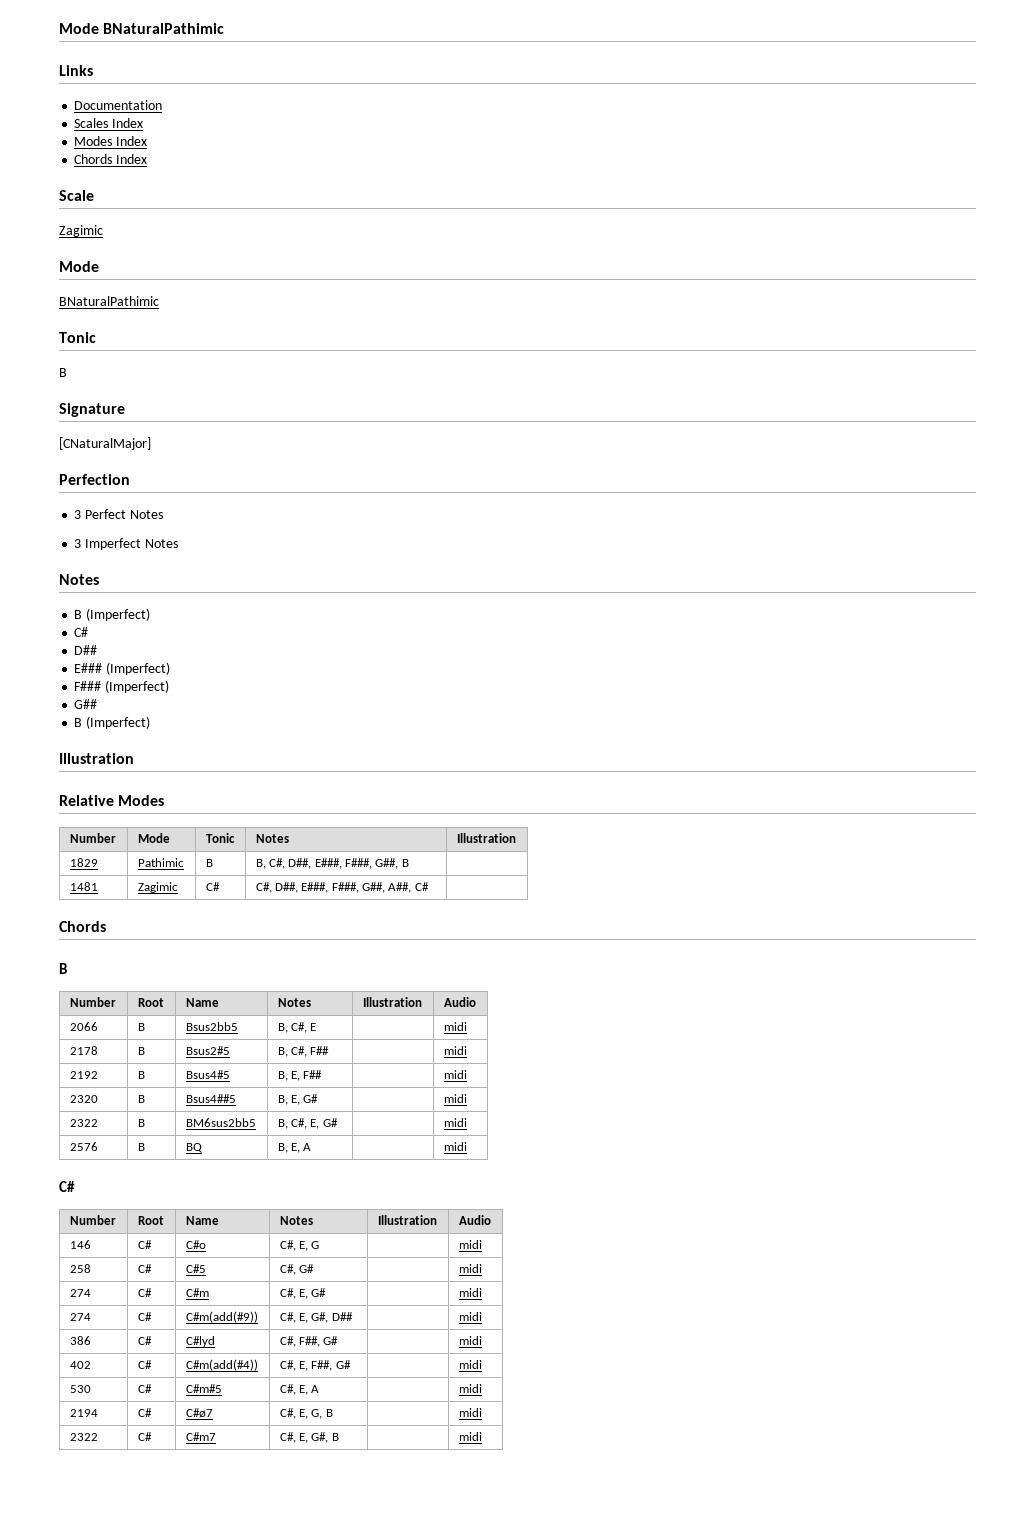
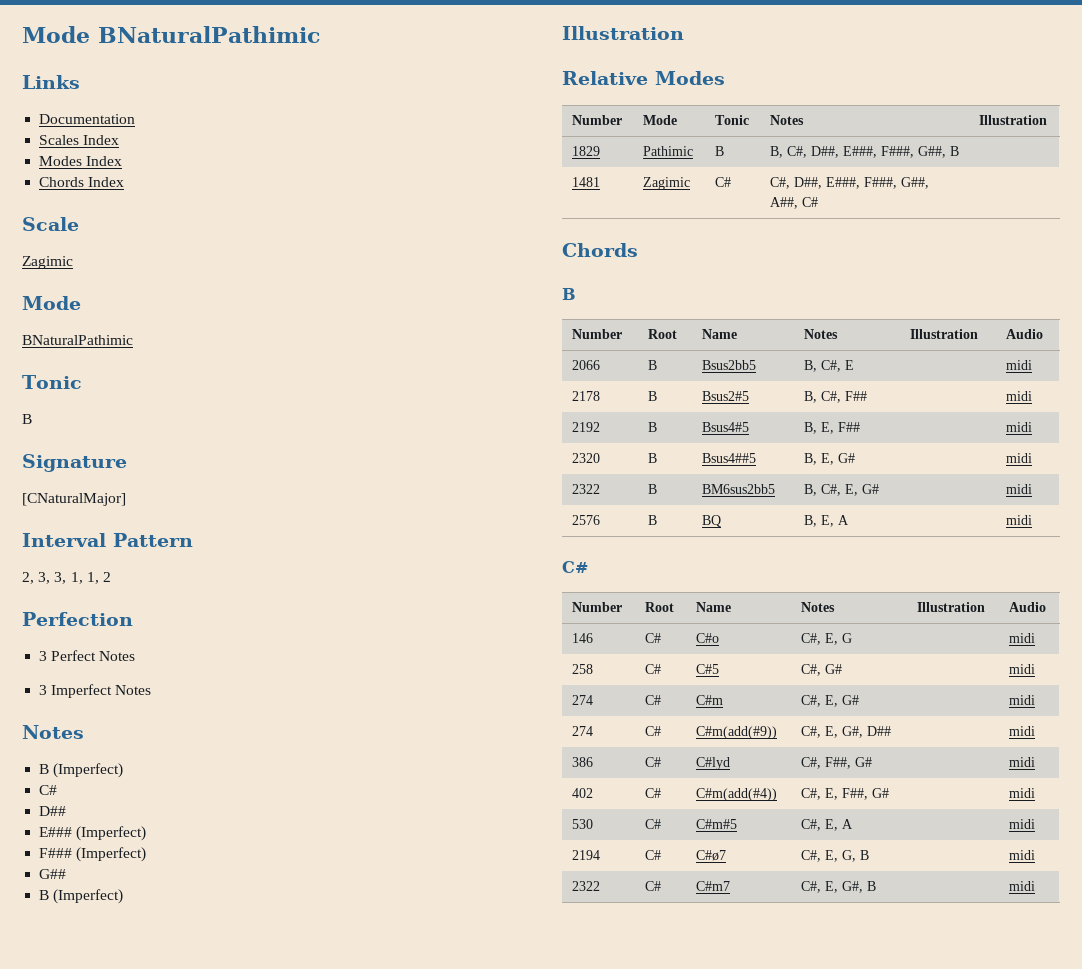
(151, 443) none -> [22,533,193,547] [22,572,111,584] // Interval Pattern // 2, 3, 3, 1, 1, 2

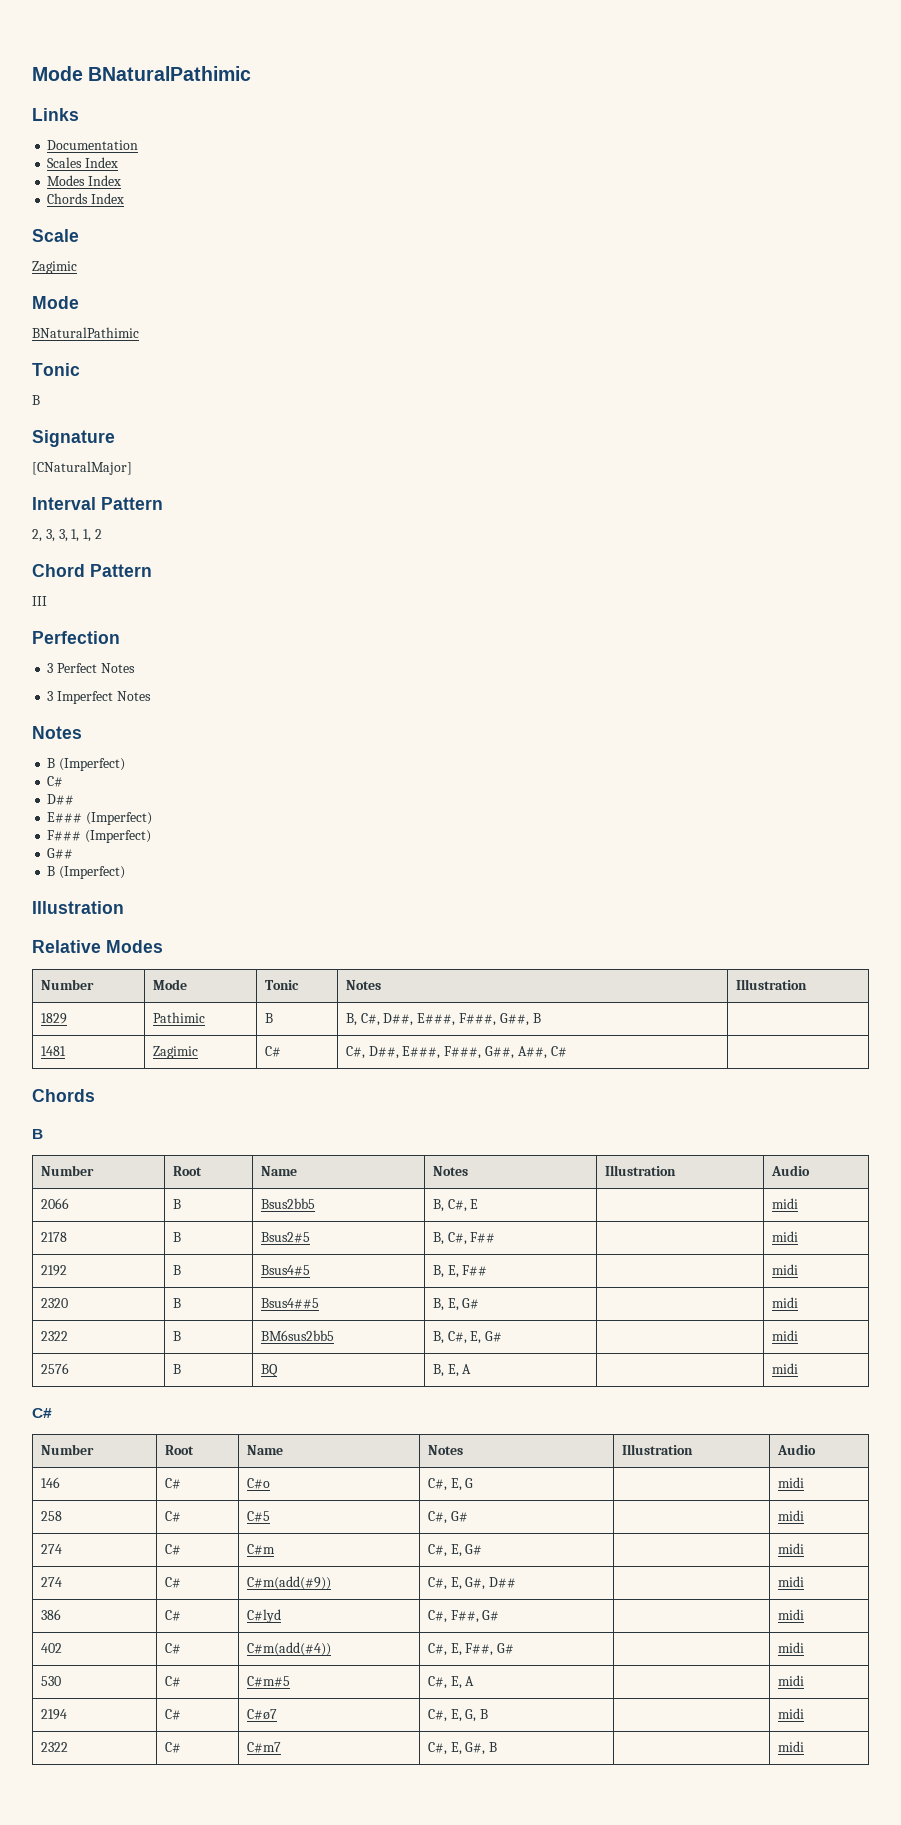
(111, 577) none -> [32,564,152,577] [32,596,47,606] // Chord Pattern // III

